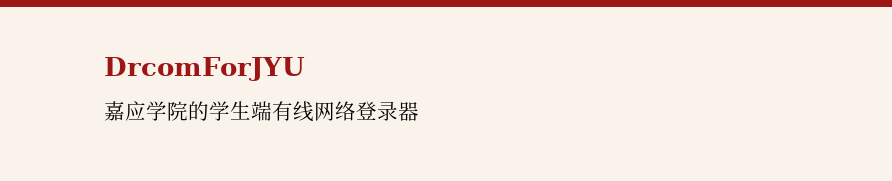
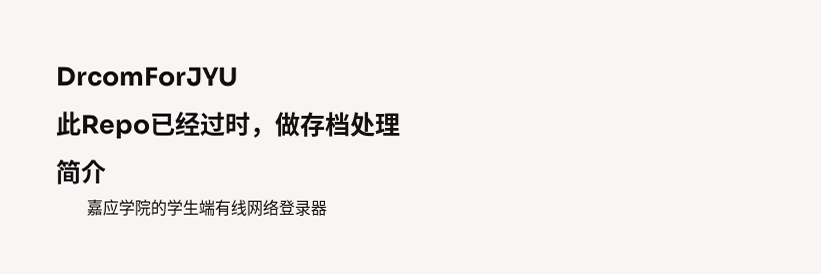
(305, 69) none -> [56,111,401,139] [55,159,106,185] // 此Repo已经过时，做存档处理 // 简介

